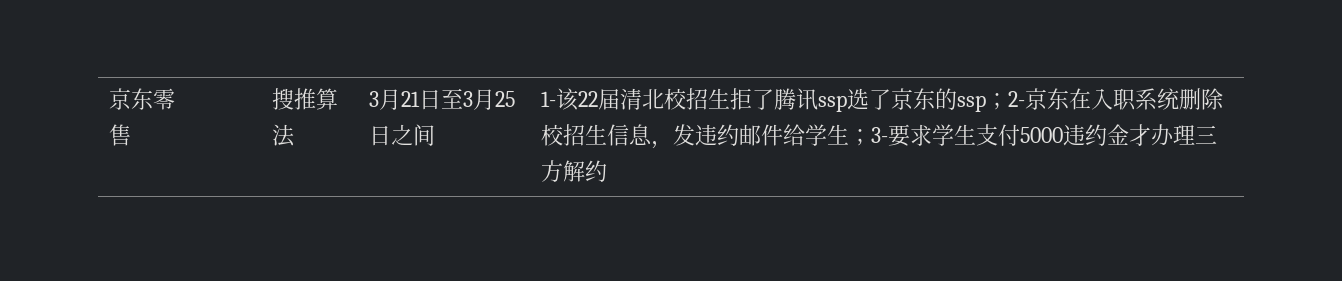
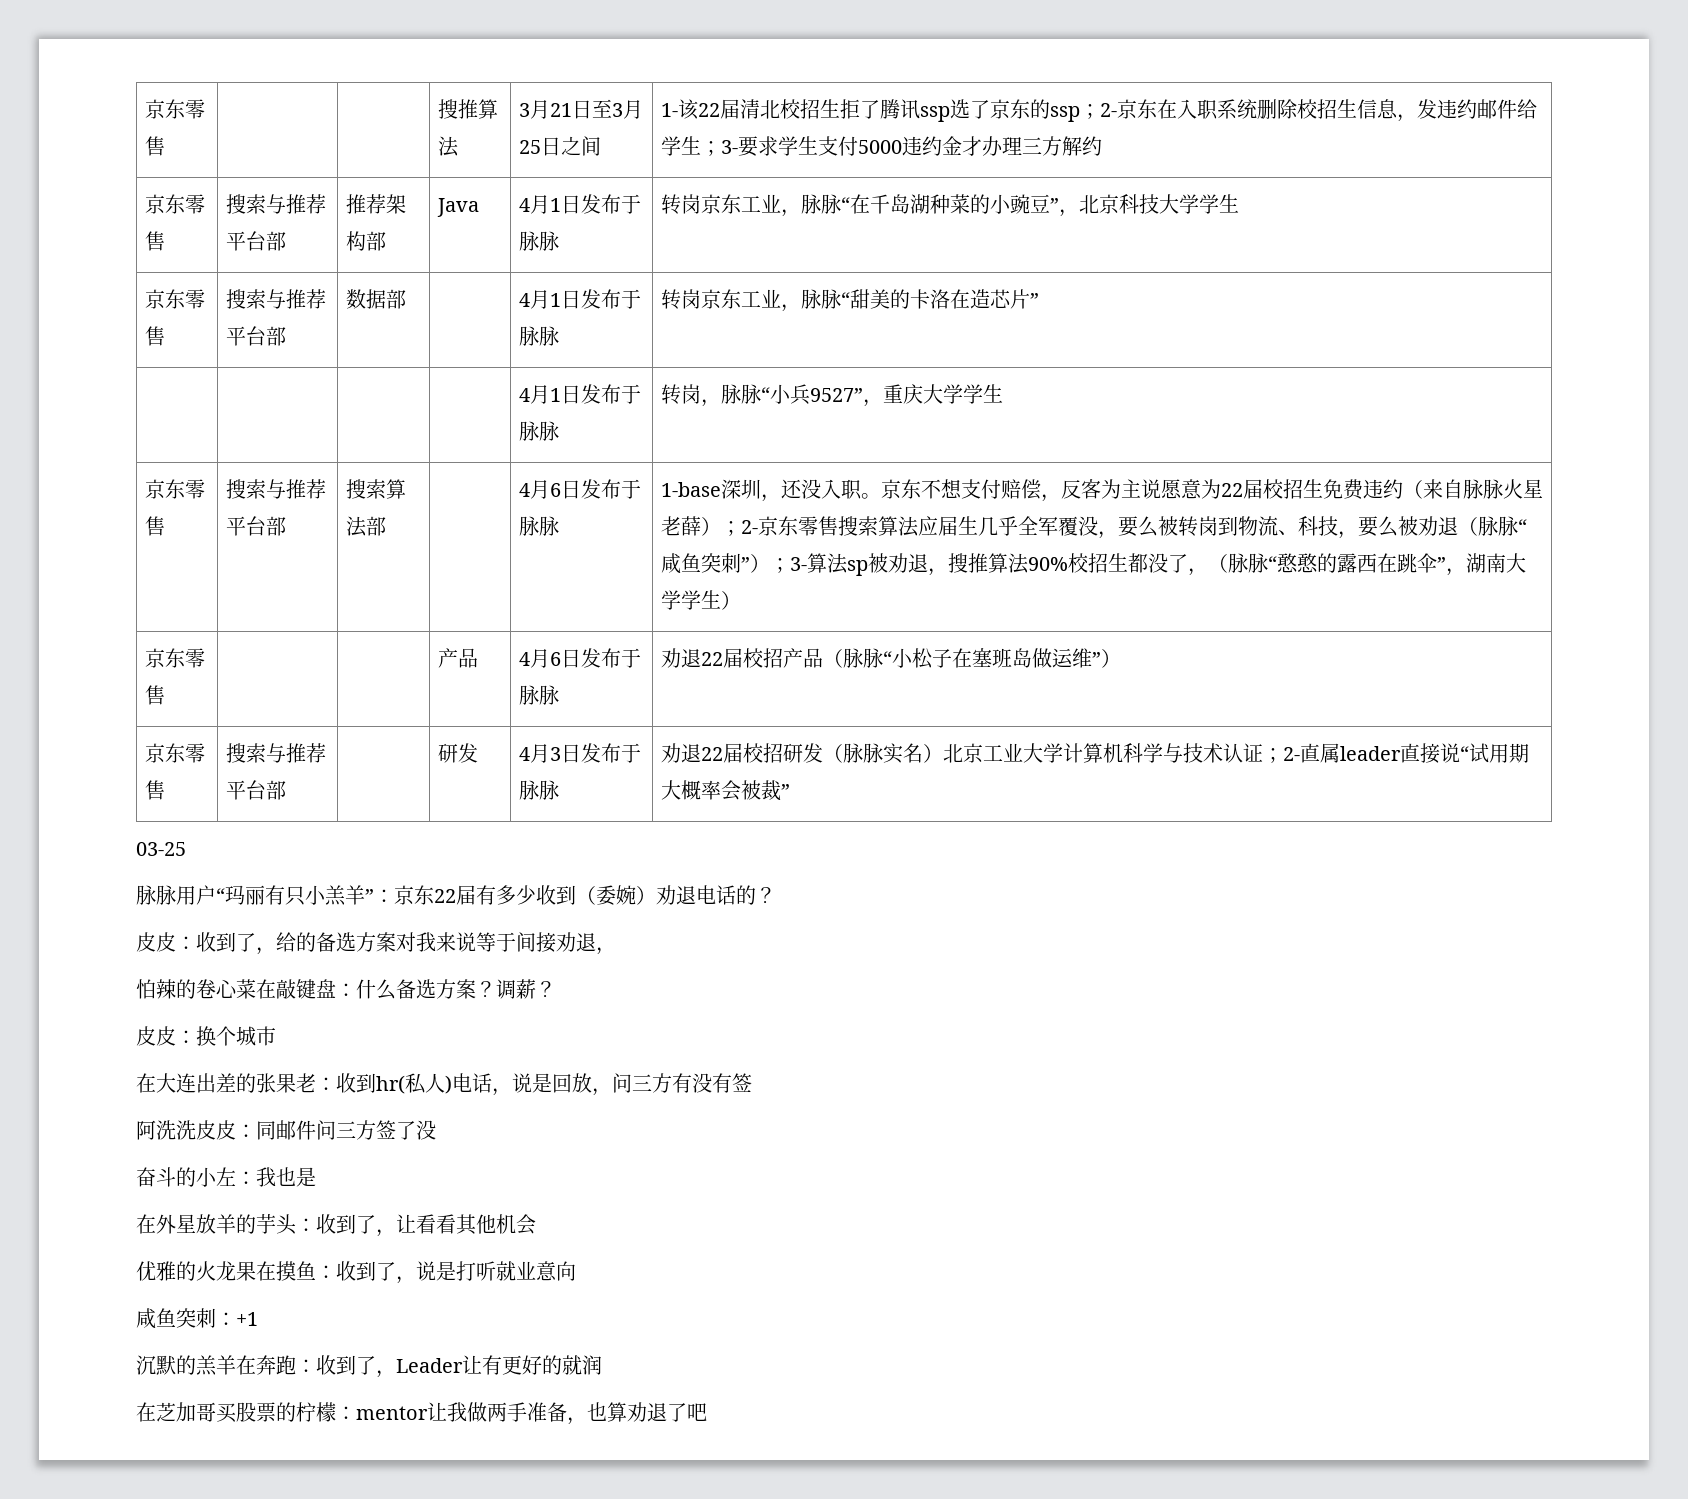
(608, 171) none -> [144,194,205,214] [144,231,165,251] [225,194,326,214] [225,231,286,251] [345,194,406,214] [345,231,386,251] [436,198,479,217] [518,194,641,214] [518,231,559,251] [660,194,1239,217] [144,289,205,309] [144,326,165,346] [225,289,326,309] [225,326,286,346] [345,289,406,309] [518,289,641,309] [518,326,559,346] [660,289,1039,312] [518,384,641,404] [518,421,559,441] [660,384,1003,407] [144,479,205,499] [144,516,165,536] [225,479,326,499] [225,516,286,536] [345,479,406,499] [345,516,386,537] [518,479,641,499] [518,516,559,536] [660,479,1543,502] [660,516,1527,539] [660,553,1526,576] [660,590,741,610] [144,648,205,668] [144,685,165,705] [437,648,478,668] [518,648,641,668] [518,685,559,705] [660,648,1121,669] [144,743,205,763] [144,780,165,800] [225,743,326,763] [225,780,286,800] [437,743,478,763] [518,743,641,763] [518,780,559,800] [660,743,1529,764] [660,780,790,801] [136,842,186,856] [136,885,776,906] [136,932,616,955] [136,979,556,1000] [136,1026,276,1046] [136,1073,752,1096] [136,1120,436,1140] [136,1167,316,1187] [136,1214,536,1237] [136,1261,576,1284] [136,1308,258,1329] [136,1355,602,1378] [136,1402,707,1425] // 京东零售 | 搜索与推荐平台部 | 推荐架构部 | Java | 4月1日发布于脉脉 | 转岗京东工业，脉脉“在千岛湖种菜的小豌豆”，北京科技大学学生 // 京东零售 | 搜索与推荐平台部 | 数据部 | | 4月1日发布于脉脉 | 转岗京东工业，脉脉“甜美的卡洛在造芯片” // | | | | 4月1日发布于脉脉 | 转岗，脉脉“小兵9527”，重庆大学学生 // 京东零售 | 搜索与推荐平台部 | 搜索算法部 | | 4月6日发布于脉脉 | 1-base深圳，还没入职。京东不想支付赔偿，反客为主说愿意为22届校招生免费违约（来自脉脉火星老薛）；2-京东零售搜索算法应届生几乎全军覆没，要么被转岗到物流、科技，要么被劝退（脉脉“咸鱼突刺”）；3-算法sp被劝退，搜推算法90%校招生都没了，（脉脉“憨憨的露西在跳伞”，湖南大学学生） // 京东零售 | | | 产品 | 4月6日发布于脉脉 | 劝退22届校招产品（脉脉“小松子在塞班岛做运维”） // 京东零售 | 搜索与推荐平台部 | | 研发 | 4月3日发布于脉脉 | 劝退22届校招研发（脉脉实名）北京工业大学计算机科学与技术认证；2-直属leader直接说“试用期大概率会被裁” // 03-25 // 脉脉用户“玛丽有只小羔羊”：京东22届有多少收到（委婉）劝退电话的？ // 皮皮：收到了，给的备选方案对我来说等于间接劝退， // 怕辣的卷心菜在敲键盘：什么备选方案？调薪？ // 皮皮：换个城市 // 在大连出差的张果老：收到hr(私人)电话，说是回放，问三方有没有签 // 阿洗洗皮皮：同邮件问三方签了没 // 奋斗的小左：我也是 // 在外星放羊的芋头：收到了，让看看其他机会 // 优雅的火龙果在摸鱼：收到了，说是打听就业意向 // 咸鱼突刺：+1 // 沉默的羔羊在奔跑：收到了，Leader让有更好的就润 // 在芝加哥买股票的柠檬：mentor让我做两手准备，也算劝退了吧

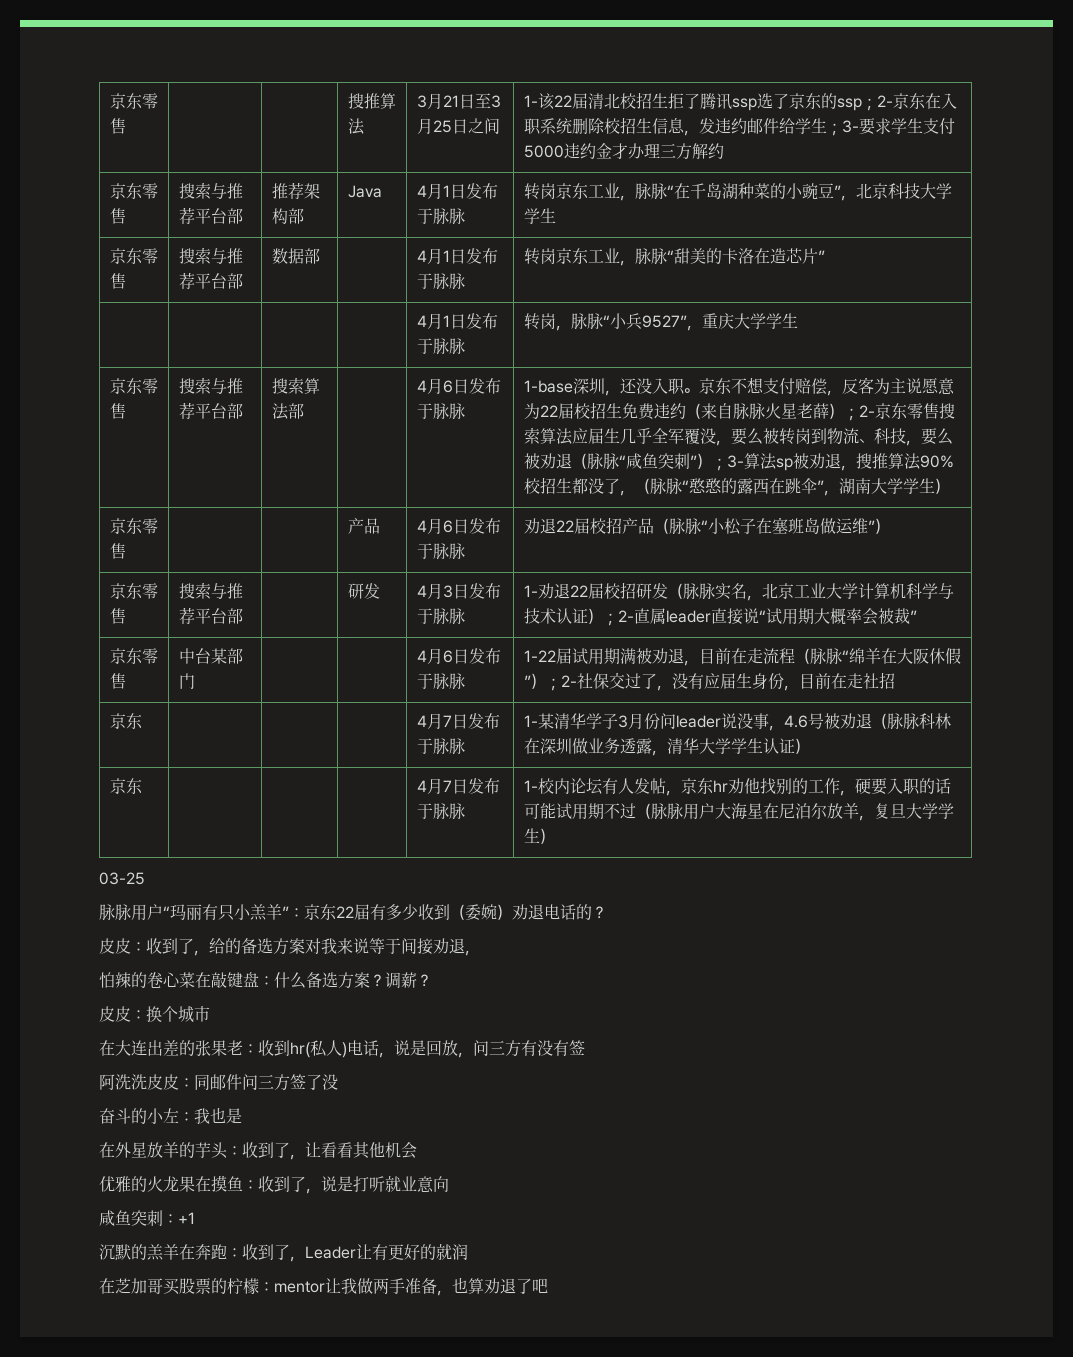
(559, 790) none -> [523,585,538,597] 1-
[922,744,943,763] ） -> [746,595,762,601] ，
(1263, 752) none -> [587,608,603,624] ）
(790, 791) none -> [109,648,158,664] [109,673,126,689] [178,648,243,664] [178,673,195,689] [416,648,501,664] [416,673,465,689] [523,648,961,666] [523,672,895,691] [109,713,142,729] [416,713,500,729] [416,738,465,754] [523,713,951,731] [523,738,810,756] [109,778,142,794] [416,778,500,794] [416,803,465,819] [523,778,951,796] [523,803,954,821] [523,828,555,844] // 京东零售 | 中台某部门 | | | 4月6日发布于脉脉 | 1-22届试用期满被劝退，目前在走流程（脉脉“绵羊在大阪休假”）；2-社保交过了，没有应届生身份，目前在走社招 // 京东 | | | | 4月7日发布于脉脉 | 1-某清华学子3月份问leader说没事，4.6号被劝退（脉脉科林在深圳做业务透露，清华大学学生认证） // 京东 | | | | 4月7日发布于脉脉 | 1-校内论坛有人发帖，京东hr劝他找别的工作，硬要入职的话可能试用期不过（脉脉用户大海星在尼泊尔放羊，复旦大学学生）

